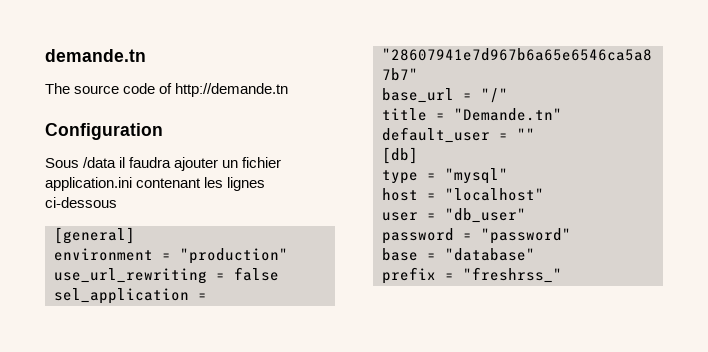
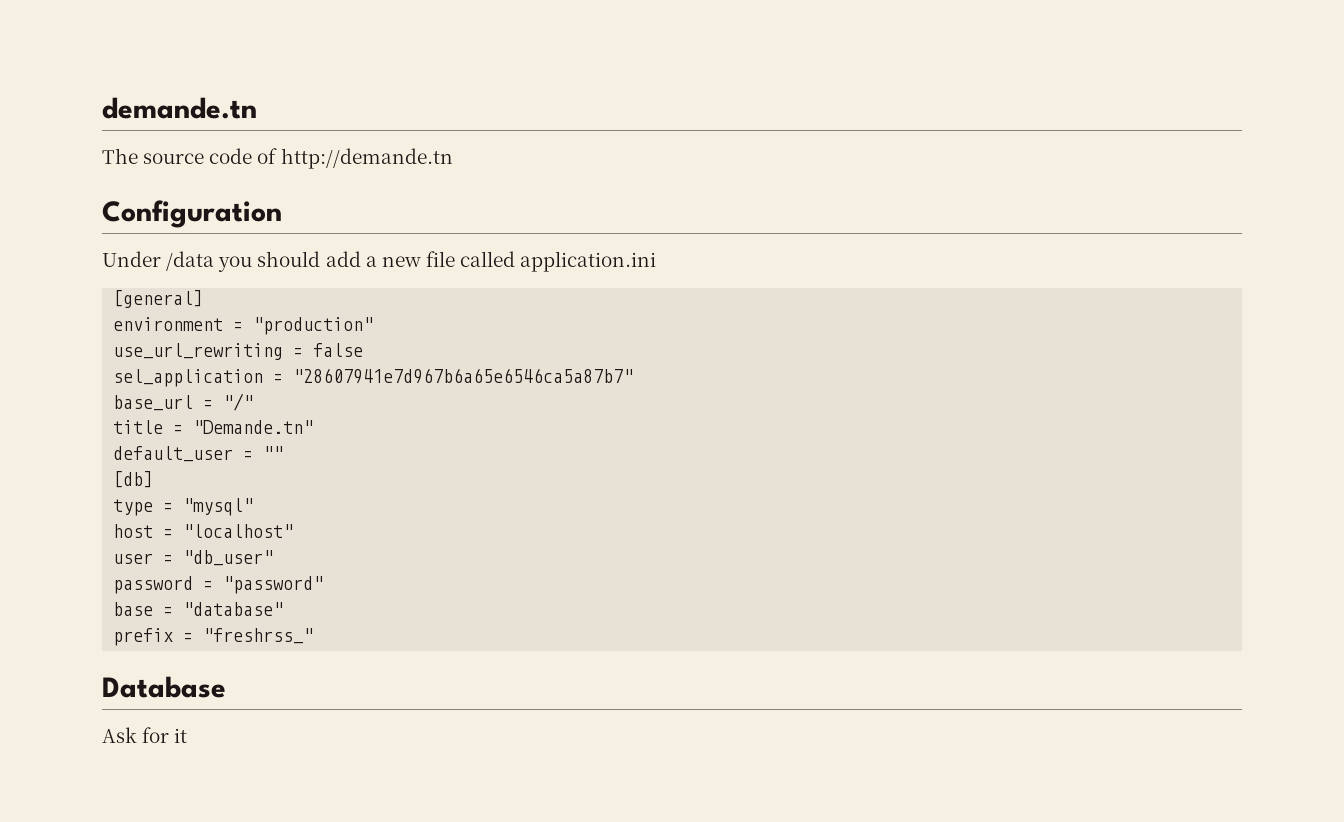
[45,157,282,171] [45,177,266,191] [45,197,117,208] Sous /data il faudra ajouter un fichier application.ini contenant les lignes ci-dessous -> [102,251,657,272] Under /data you should add a new file called application.ini
(562, 275) none -> [102,676,226,698] [102,727,188,743] // Database // Ask for it

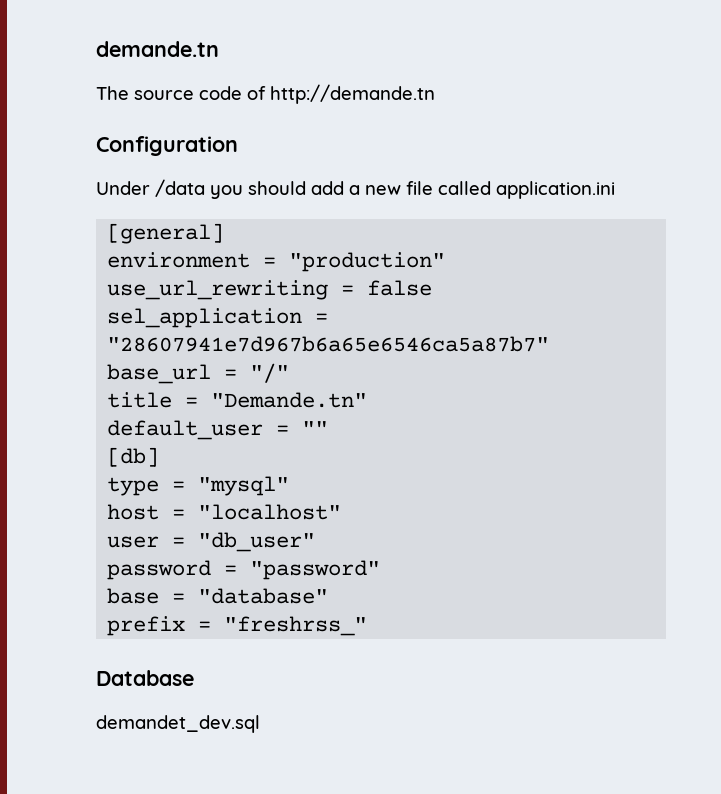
[102,727,188,743] Ask for it -> [96,715,260,733] demandet_dev.sql

